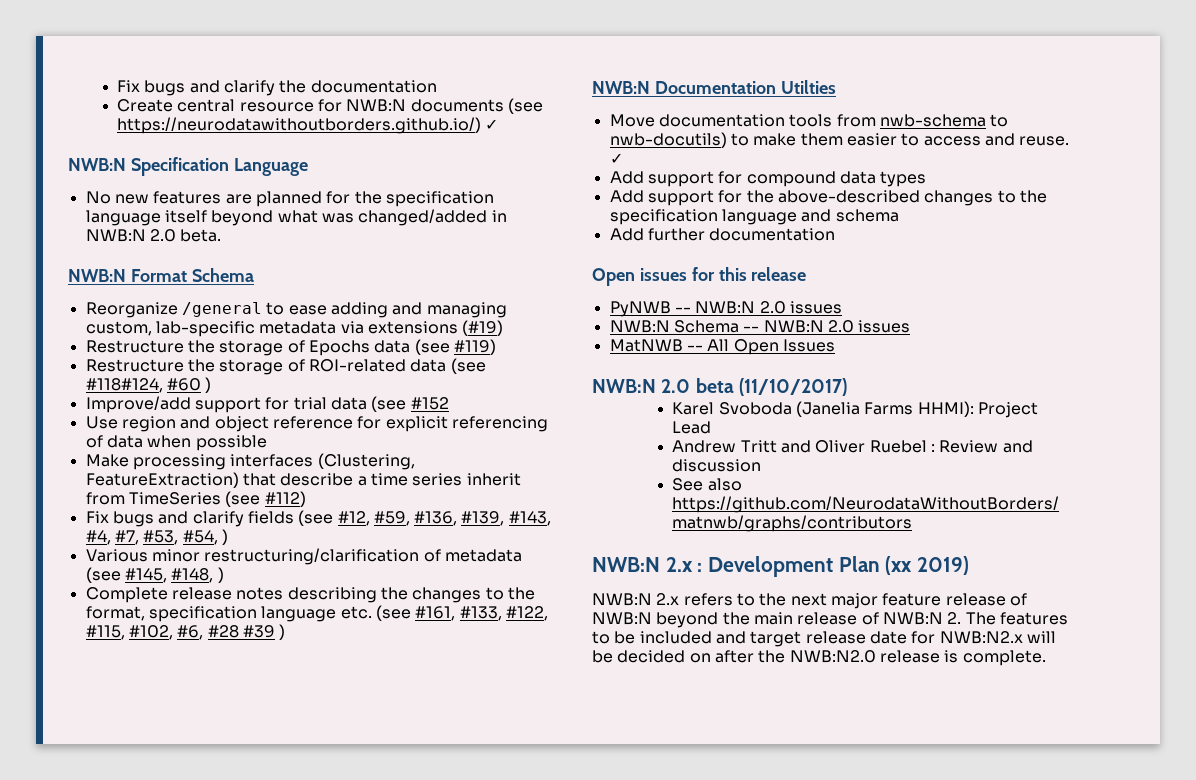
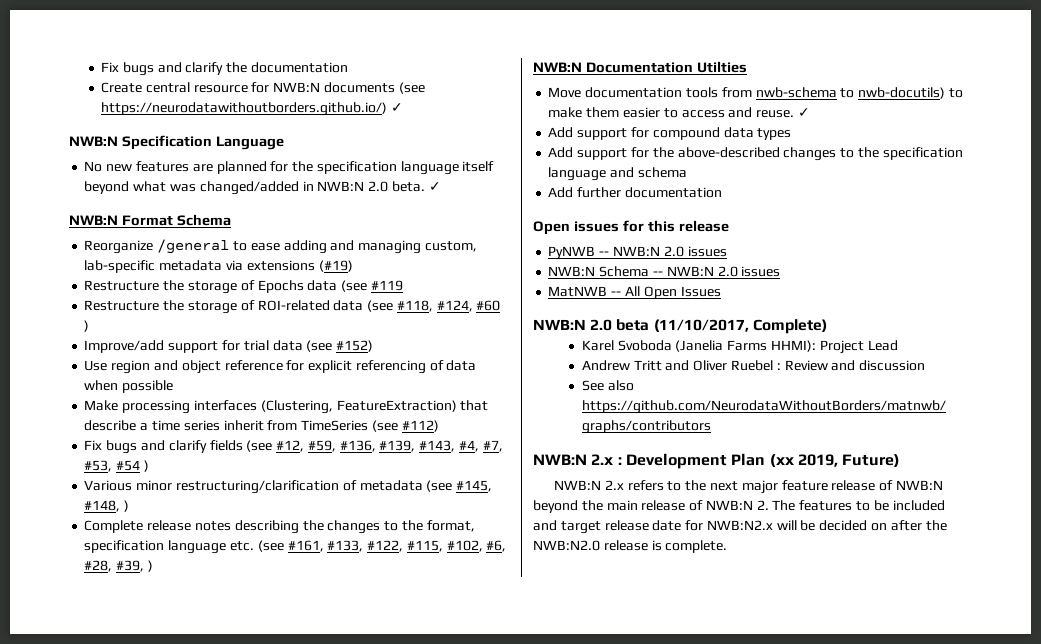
(222, 235) none -> [428,182,441,191] ✓
[453,339,496,355] #119) -> [370,280,403,291] #119
[85,378,163,393] #118#124, -> [396,300,473,312] #118, #124,
[410,397,449,410] #152 -> [336,340,374,352] #152)
[182,530,218,545] #54, -> [116,460,141,471] #54
[207,625,275,638] #28 #39 -> [84,560,145,572] #28, #39,
[738,378,847,396] (11/10/2017) -> [653,319,827,334] (11/10/2017, Complete)
[917,556,970,575] 2019) -> [797,454,901,468] 2019, Future)

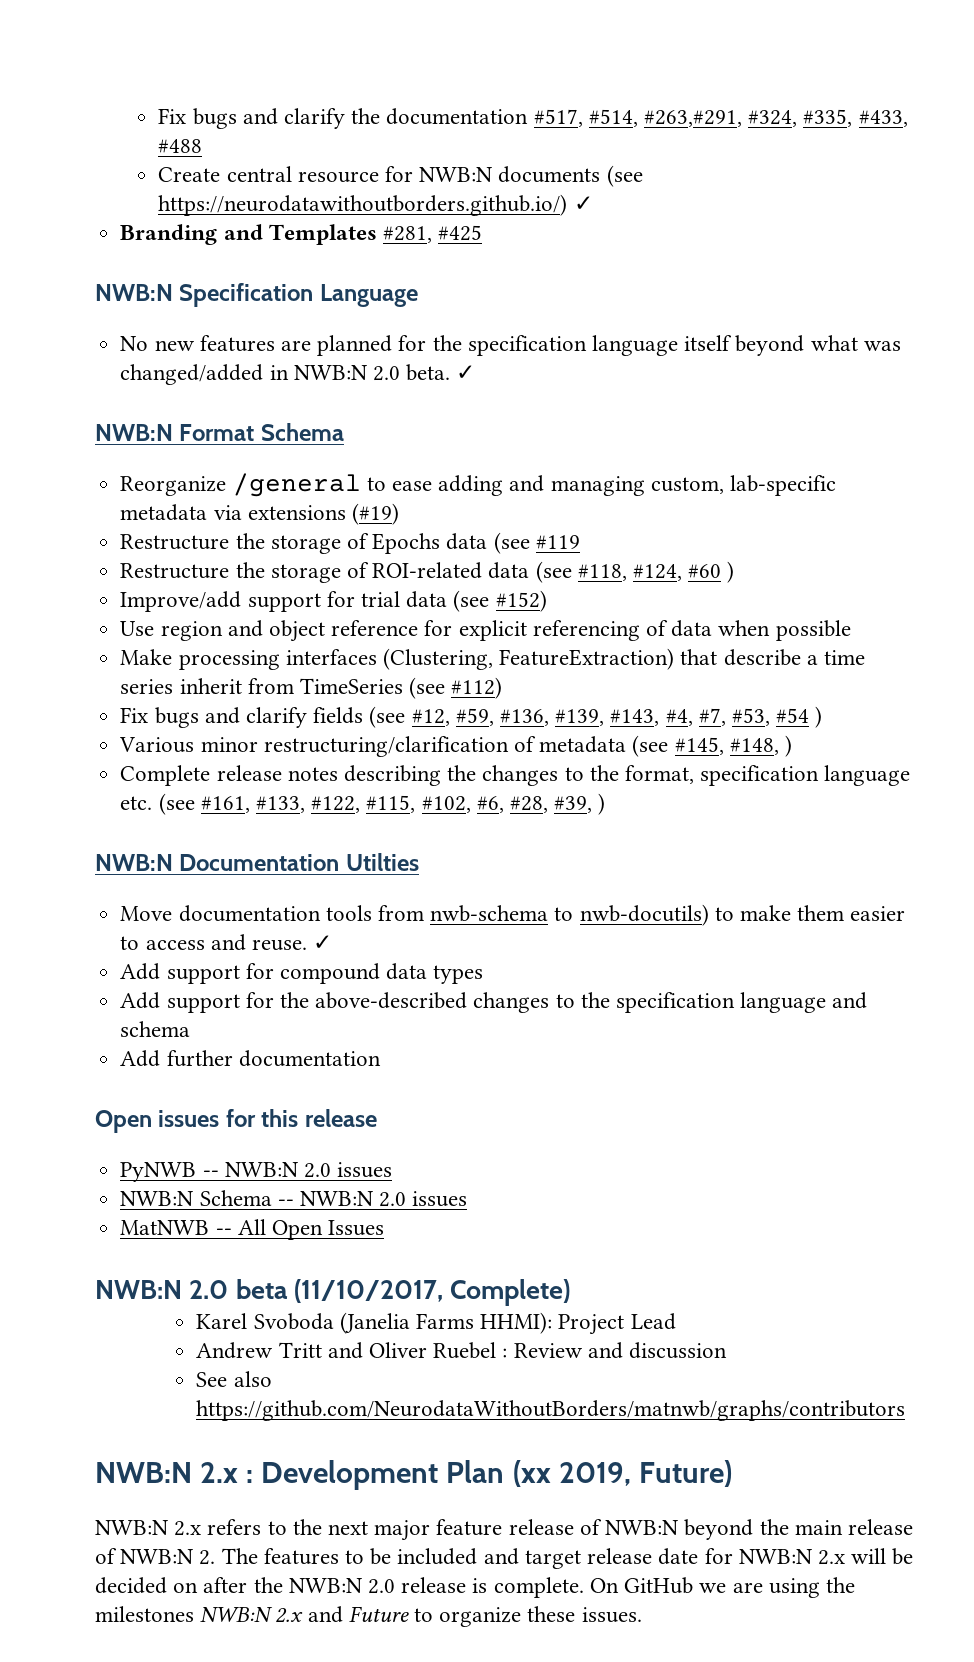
(349, 67) none -> [533,109,908,127] [158,139,203,153] #517, #514, #263,#291, #324, #335, #433, #488
(403, 107) none -> [120,224,483,245] // Branding and Templates #281, #425
[706,520,773,530] NWB:N2.x -> [738,1549,845,1565] NWB:N 2.x
[533,540,600,551] NWB:N2.0 -> [288,1578,396,1594] NWB:N 2.0
(728, 546) none -> [589,1577,855,1598] [95,1606,642,1627] On GitHub we are using the milestones NWB:N 2.x and Future to organize these issues.

